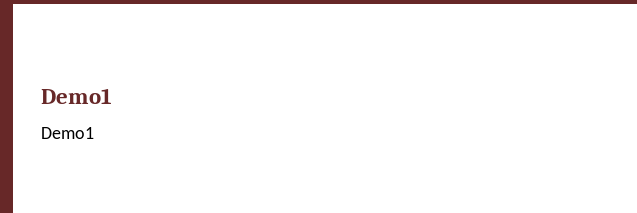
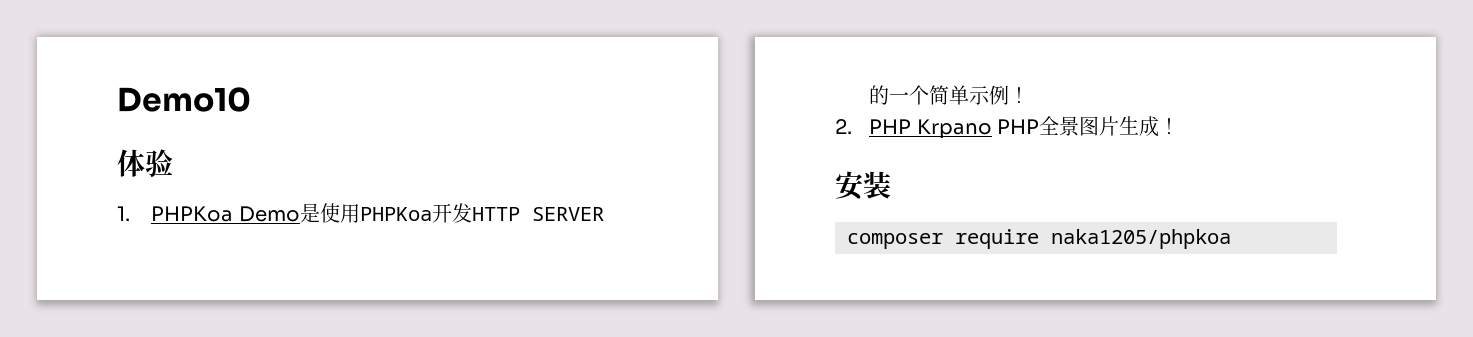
[41,88,112,104] [41,127,94,139] Demo1 // Demo1 -> [117,87,251,112] [117,149,173,177] [117,203,604,223] [869,85,1030,105] [835,116,1180,139] [835,171,891,200] [847,229,1231,249] Demo10 // 体验 // 1. PHPKoa Demo是使用PHPKoa开发HTTP SERVER的一个简单示例！ // 2. PHP Krpano PHP全景图片生成！ // 安装 // composer require naka1205/phpkoa

